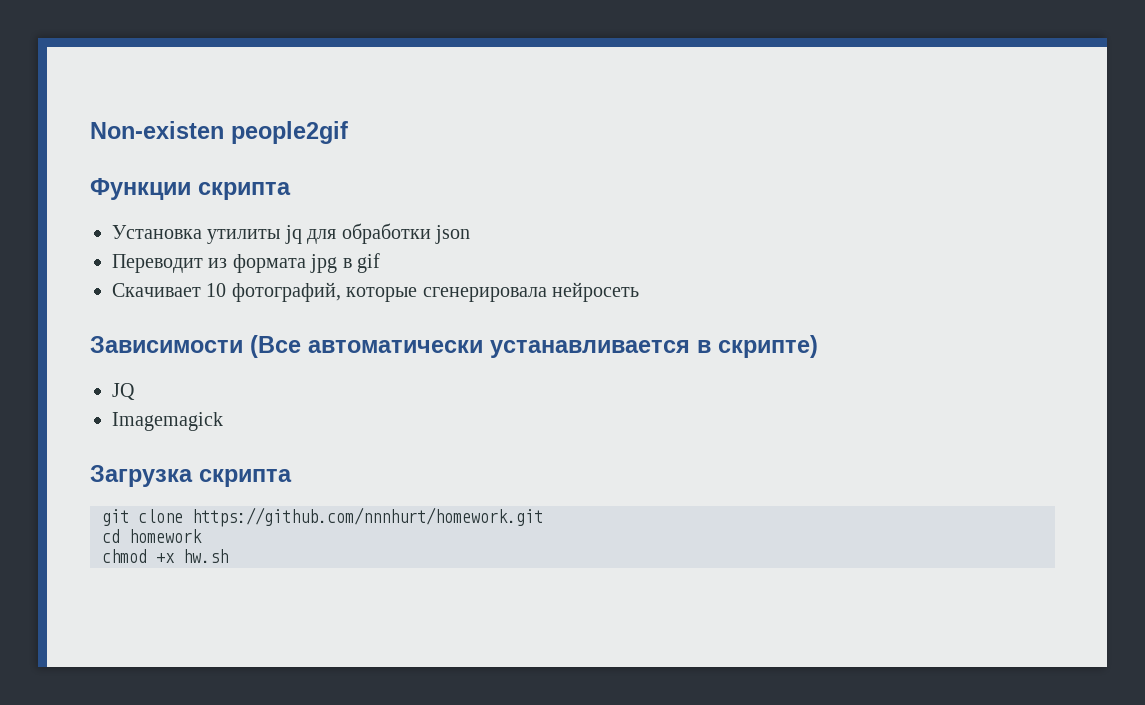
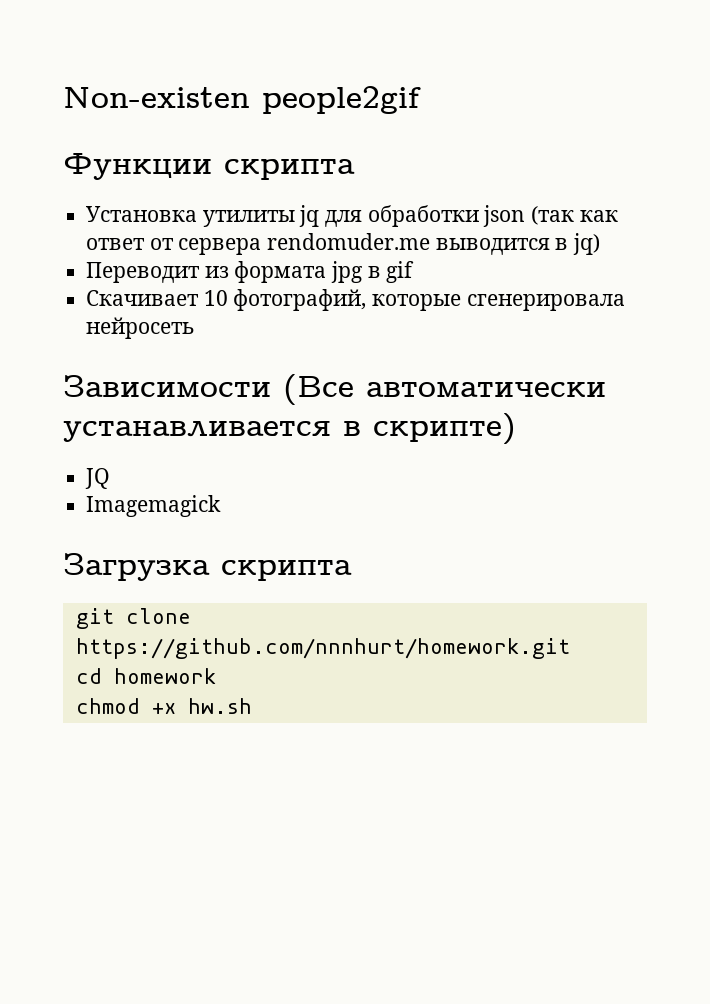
(470, 234) none -> [531,206,618,225] [86,233,601,255] (так как ответ от сервера rendomuder.me выводится в jq)

